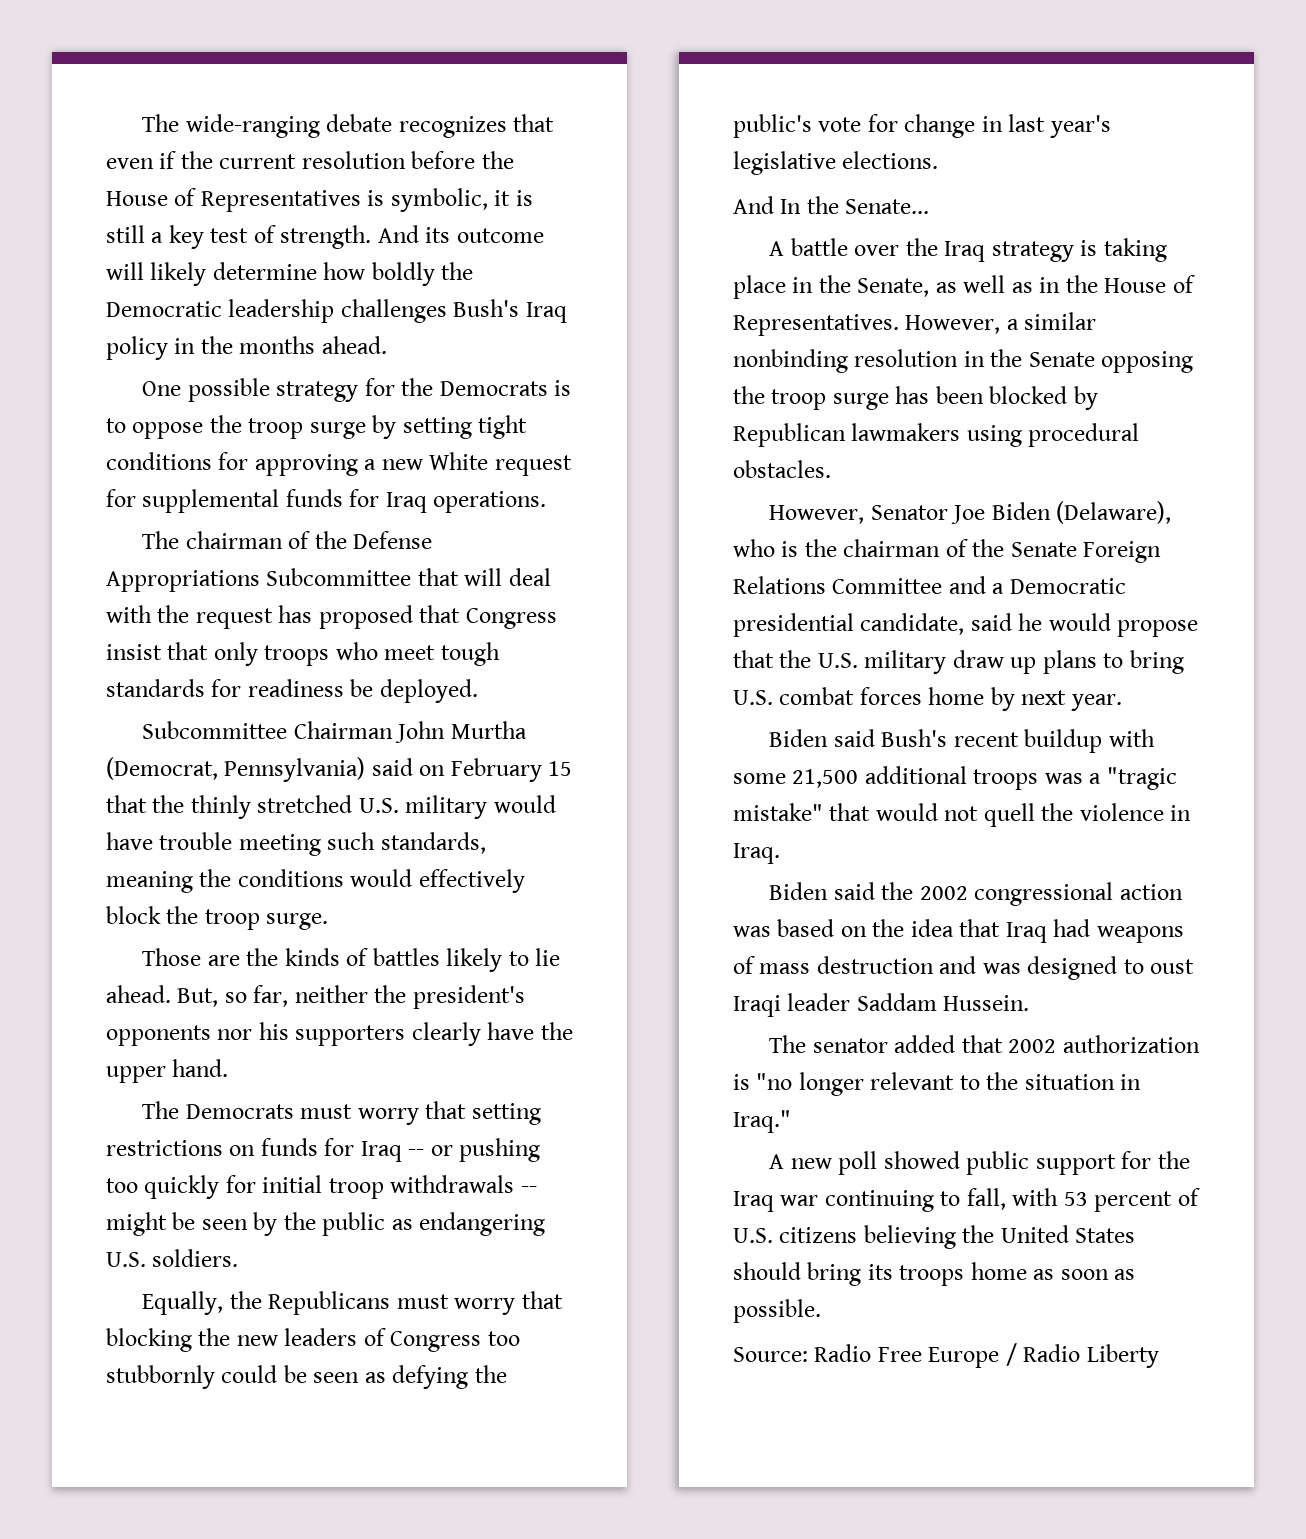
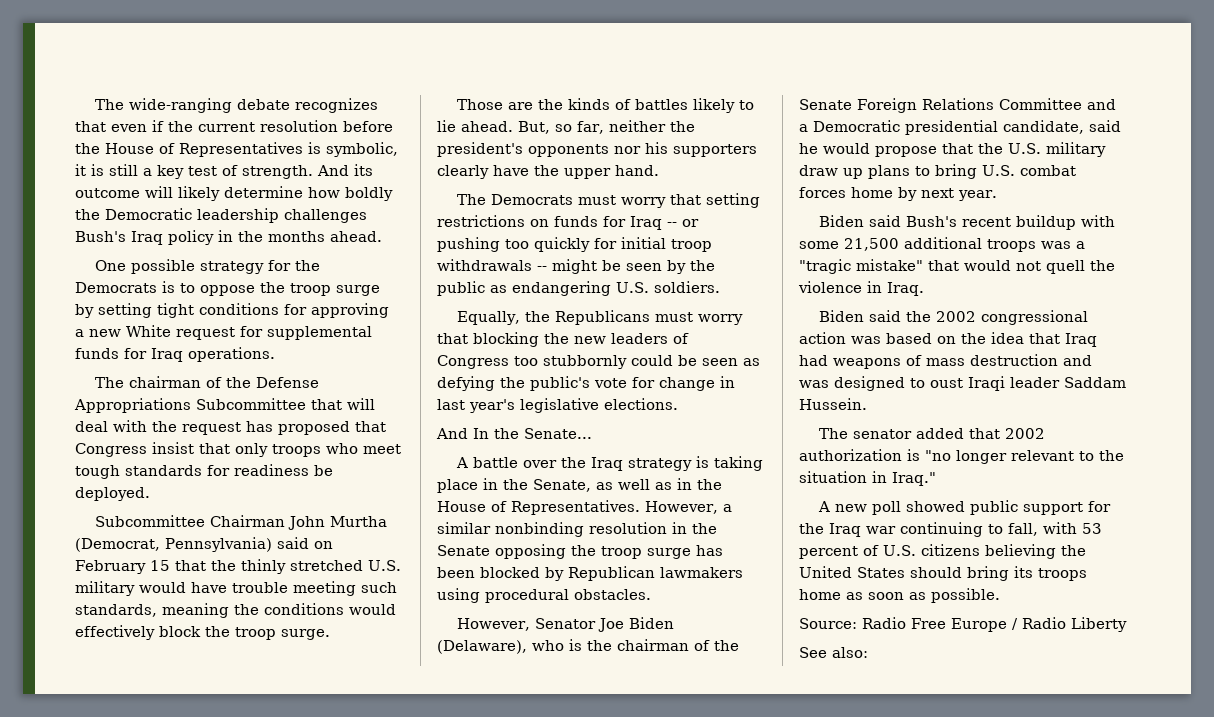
(1159, 1356) none -> [799,647,868,658] // See also:

